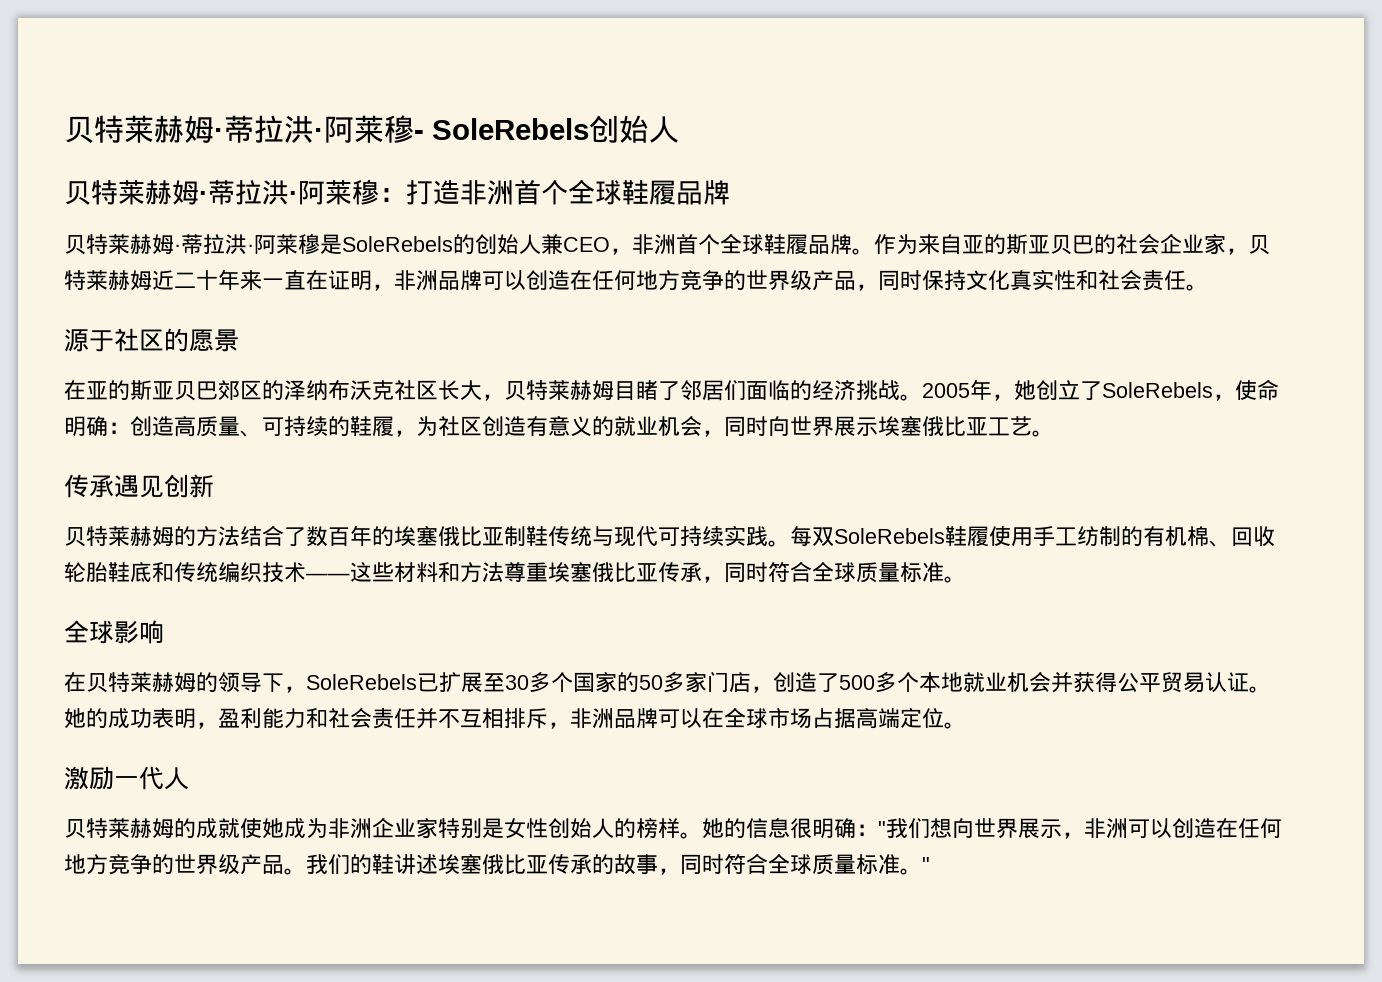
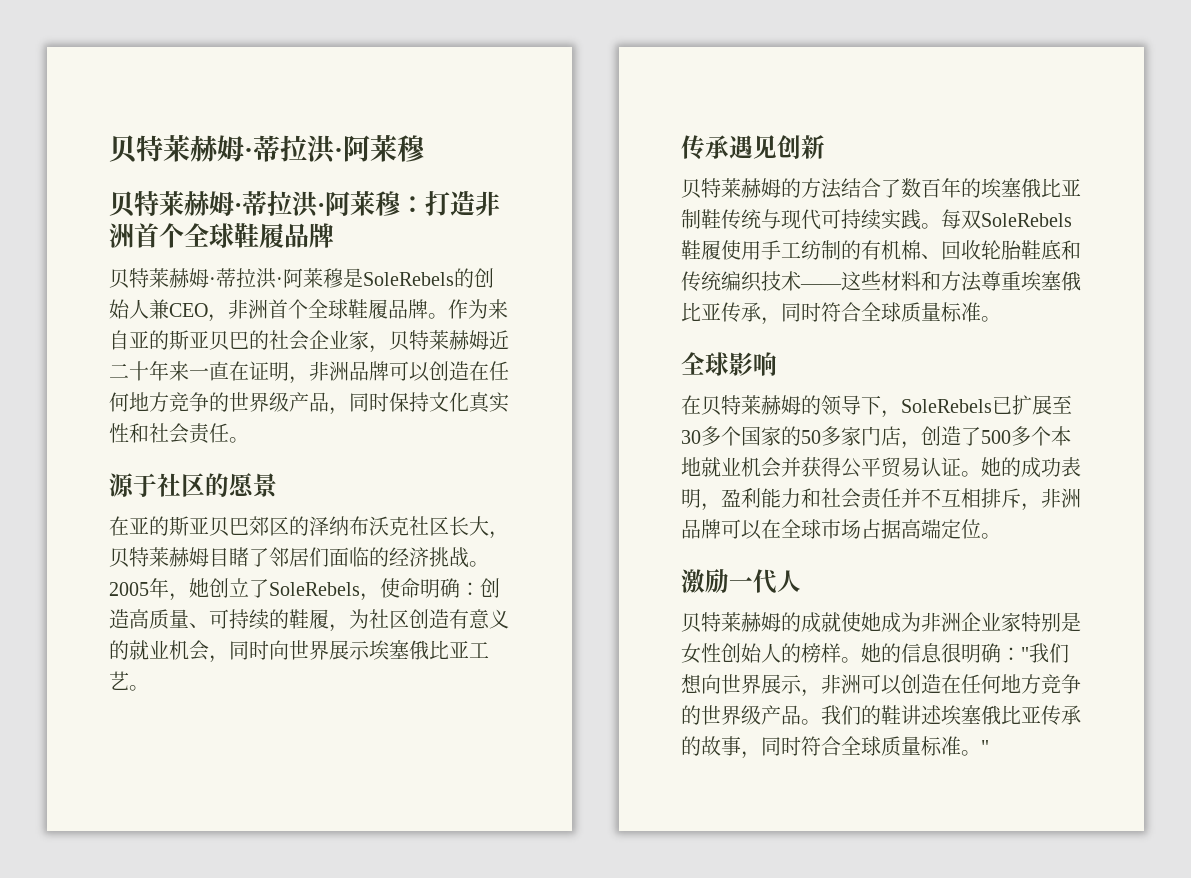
[64,115,679,144] 贝特莱赫姆·蒂拉洪·阿莱穆- SoleRebels创始人 -> [109,135,426,164] 贝特莱赫姆·蒂拉洪·阿莱穆

